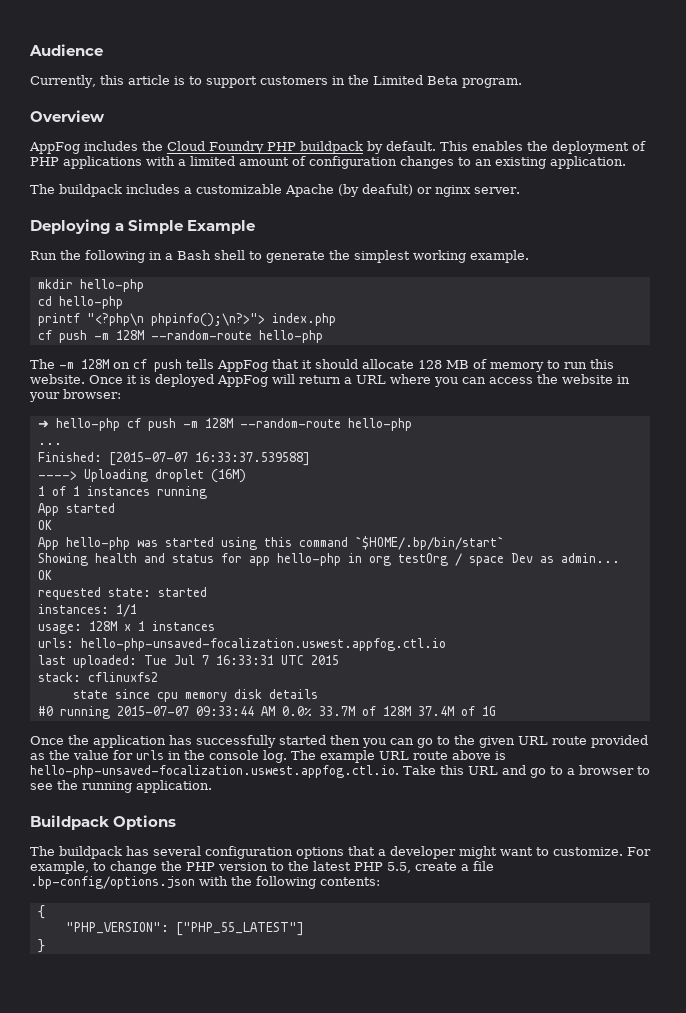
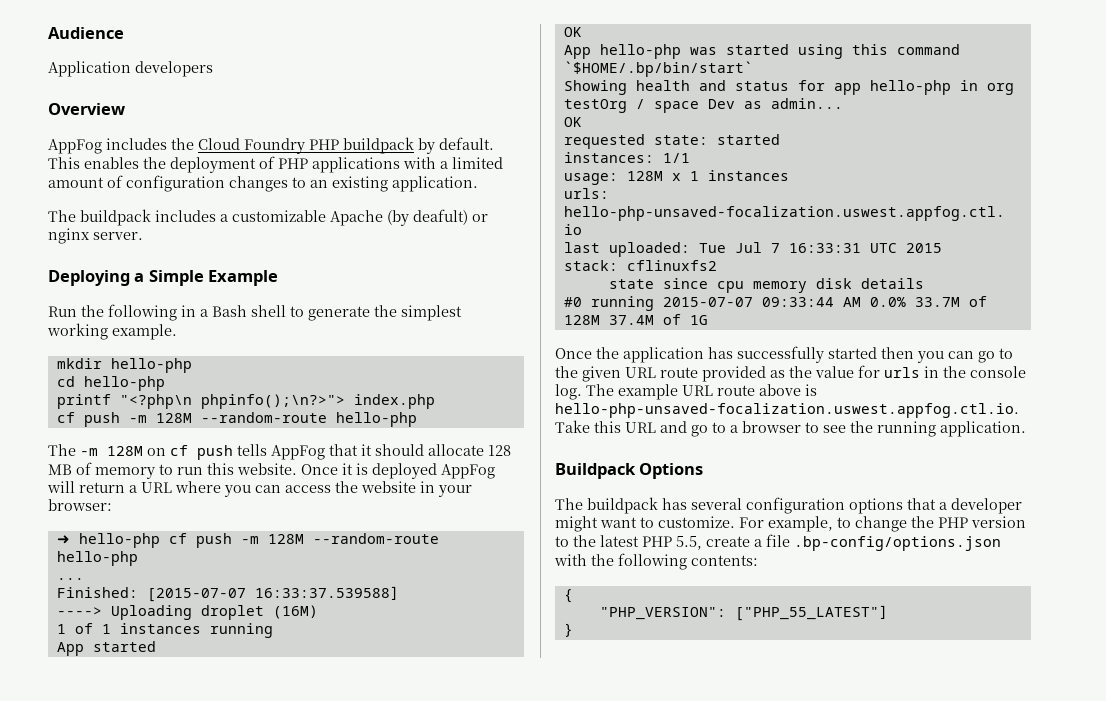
[30,75,522,88] Currently, this article is to support customers in the Limited Beta program. -> [48,61,213,77] Application developers

